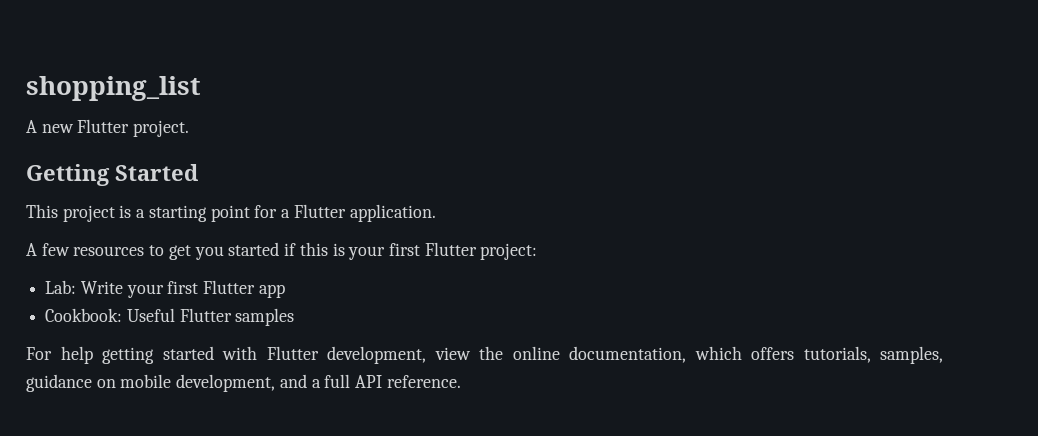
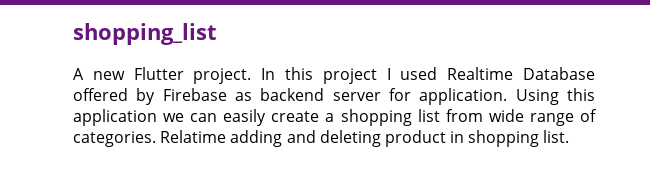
[26,164,198,186] [26,204,436,222] [26,242,538,260] [45,280,285,298] [45,308,295,326] [26,346,943,364] [26,374,461,392] // Getting Started // This project is a starting point for a Flutter application. // A few resources to get you started if this is your first Flutter project: // Lab: Write your first Flutter app // Cookbook: Useful Flutter samples // For help getting started with Flutter development, view the online documentation, which offers tutorials, samples, guidance on mobile development, and a full API reference. -> [261,67,595,84] [73,88,595,105] [73,109,597,126] [73,130,570,147] In this project I used Realtime Database offered by Firebase as backend server for application. Using this application we can easily create a shopping list from wide range of categories. Relatime adding and deleting product in shopping list.

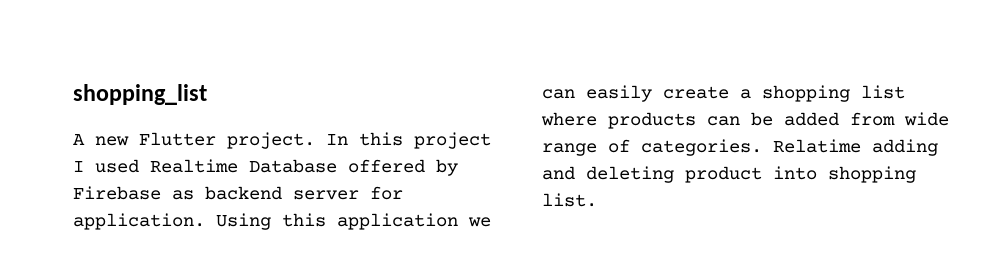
(440, 115) none -> [541,112,839,129] where products can be added
[450,131,465,143] in -> [773,166,817,180] into

